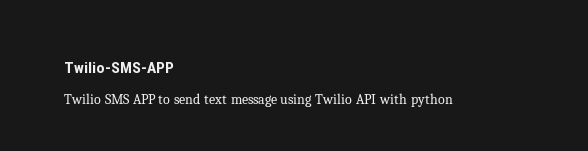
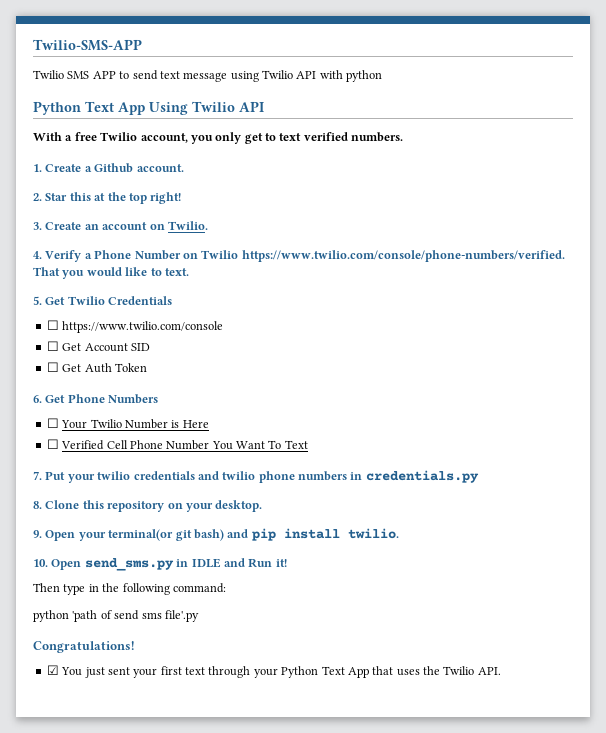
(453, 100) none -> [33,101,265,115] [33,132,404,144] [33,163,184,173] [33,192,182,204] [33,221,208,230] [33,250,565,262] [33,267,189,279] [33,296,173,305] [46,320,224,333] [46,341,150,352] [46,362,147,373] [33,394,159,404] [46,418,209,429] [46,439,308,450] [33,470,479,483] [33,500,263,512] [33,528,399,541] [33,558,287,571] [33,583,226,595] [33,610,199,622] [33,641,134,653] [46,665,501,678] // Python Text App Using Twilio API // With a free Twilio account, you only get to text verified numbers. // 1. Create a Github account. // 2. Star this at the top right! // 3. Create an account on Twilio. // 4. Verify a Phone Number on Twilio https://www.twilio.com/console/phone-numbers/verified. That you would like to text. // 5. Get Twilio Credentials // ☐ https://www.twilio.com/console // ☐ Get Account SID // ☐ Get Auth Token // 6. Get Phone Numbers // ☐ Your Twilio Number is Here // ☐ Verified Cell Phone Number You Want To Text // 7. Put your twilio credentials and twilio phone numbers in credentials.py // 8. Clone this repository on your desktop. // 9. Open your terminal(or git bash) and pip install twilio. // 10. Open send_sms.py in IDLE and Run it! // Then type in the following command: // python 'path of send sms file'.py // Congratulations! // ☑ You just sent your first text through your Python Text App that uses the Twilio API.

